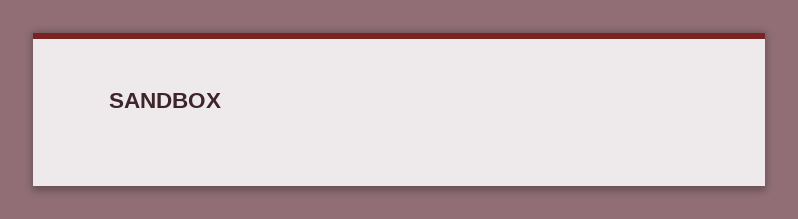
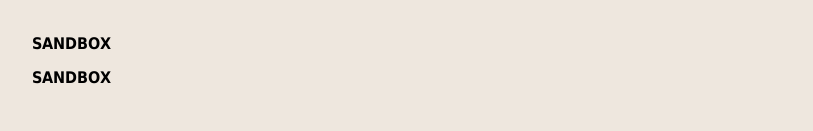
[109,93,221,108] SANDBOX -> [32,37,111,50] [32,71,111,84] SANDBOX // SANDBOX

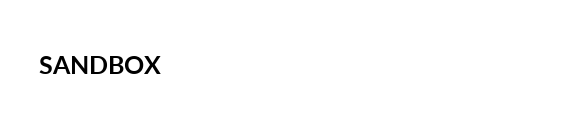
[32,37,111,50] [32,71,111,84] SANDBOX // SANDBOX -> [39,56,161,74] SANDBOX

